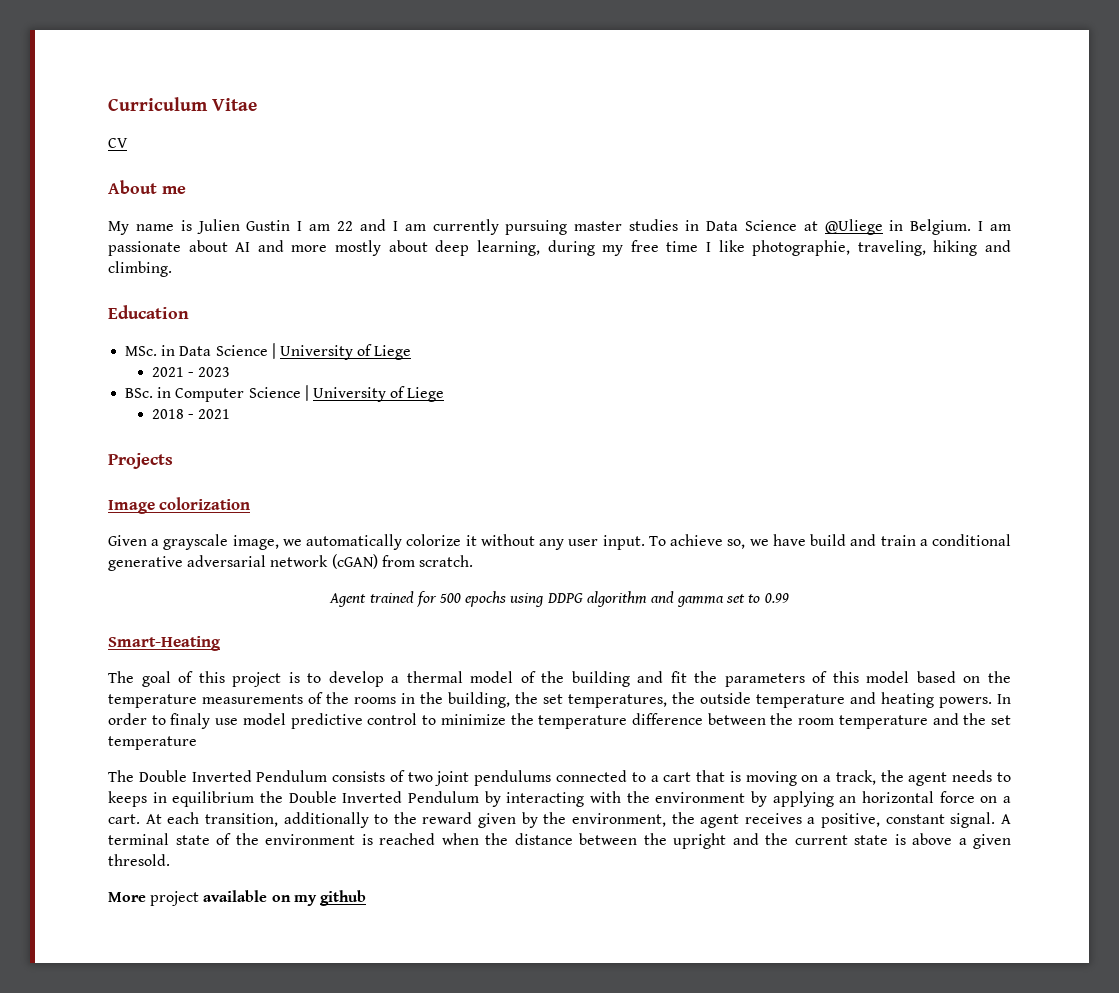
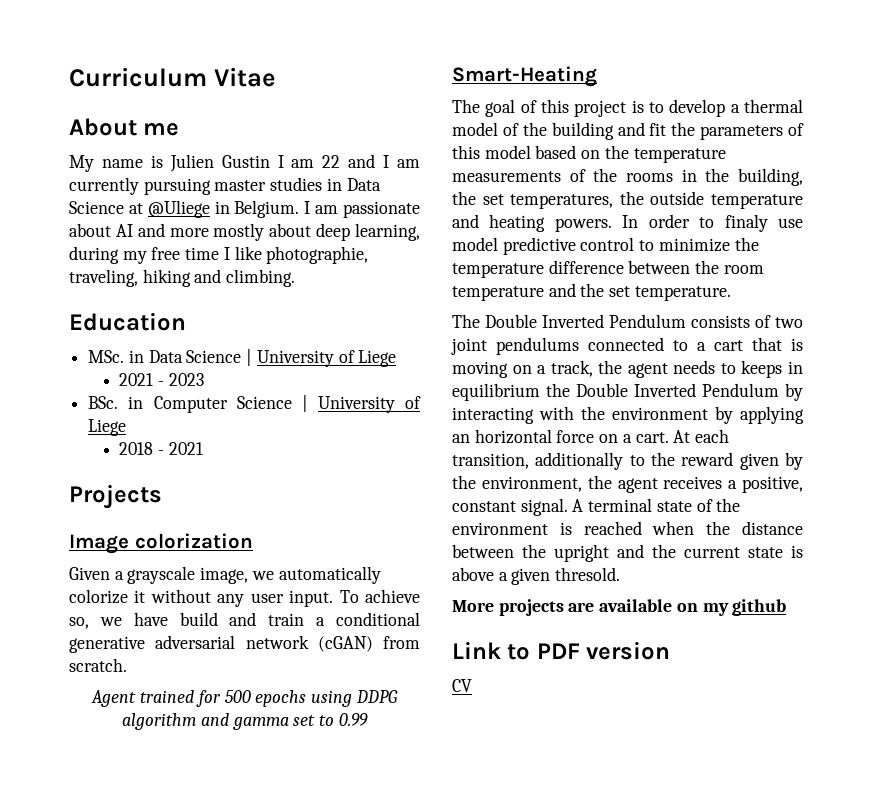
[108,138,128,148] // CV -> (276, 77) none
[108,736,197,750] temperature -> [634,286,731,301] temperature.
[150,891,200,906] project -> [498,599,595,616] projects are
(366, 898) none -> [452,641,671,660] [452,679,472,692] // Link to PDF version // CV

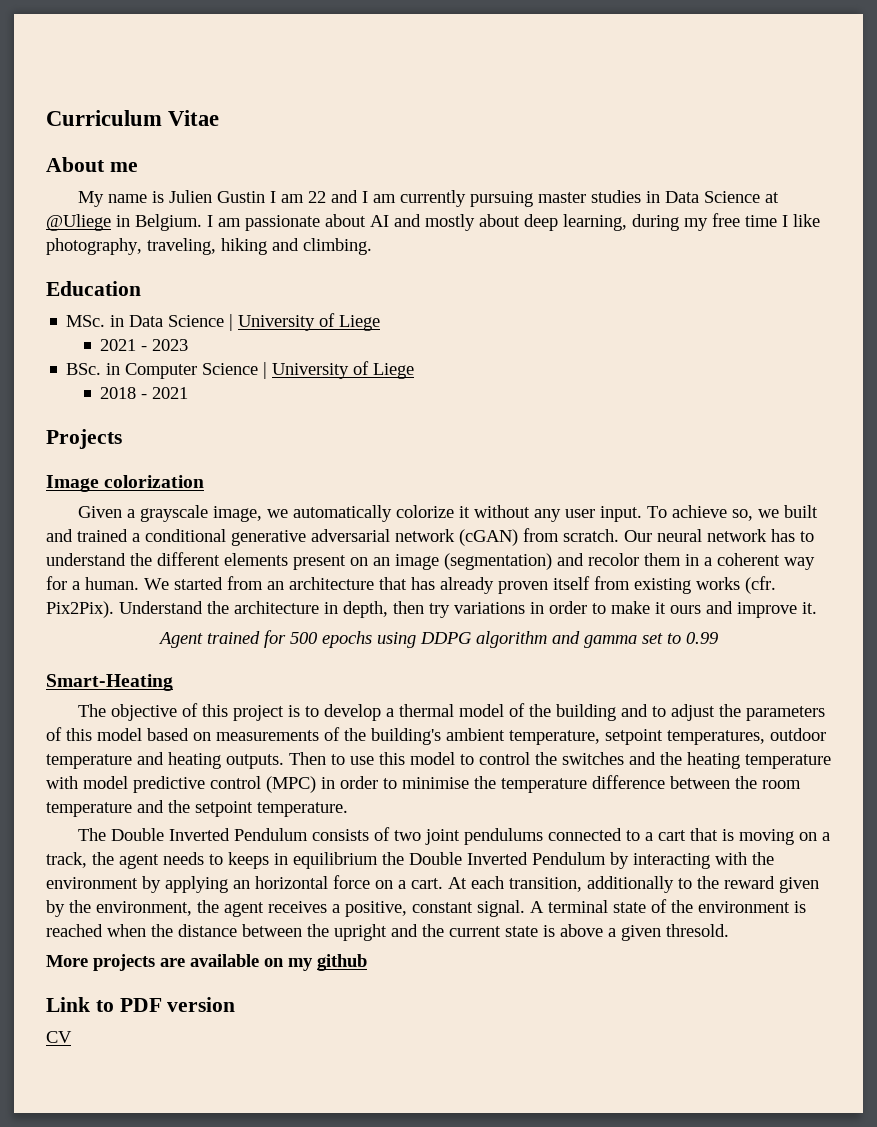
[169,228,209,237] more -> (421, 220) none
[266,246,369,264] photographie, -> [46,238,142,255] photography,
[133,612,305,626] have build and train -> [783,505,818,518] [46,529,128,542] built and trained
(127, 665) none -> [624,529,814,542] [46,552,815,570] [46,576,776,594] [46,601,817,618] Our neural network has to understand the different elements present on an image (segmentation) and recolor them in a coherent way for a human. We started from an architecture that has already proven itself from existing works (cfr. Pix2Pix). Understand the architecture in depth, then try variations in order to make it ours and improve it.
[485,99,516,117] goal -> [110,704,177,721] objective
[649,123,667,136] fit -> [651,704,715,721] to adjust
[604,145,726,163] the temperature -> (211, 736) none
[626,168,803,186] [452,191,803,209] [452,214,803,232] [452,237,730,255] rooms in the building, the set temperatures, the outside temperature and heating powers. In order to finaly use model predictive control to minimize -> [371,728,826,745] [46,752,831,769] [46,776,469,793] building's ambient temperature, setpoint temperatures, outdoor temperature and heating outputs. Then to use this model to control the switches and the heating temperature with model predictive control (MPC) in order to minimise
[609,286,631,297] set -> [195,801,253,817] setpoint

